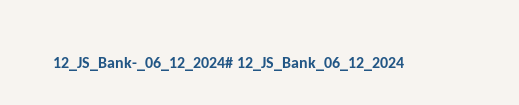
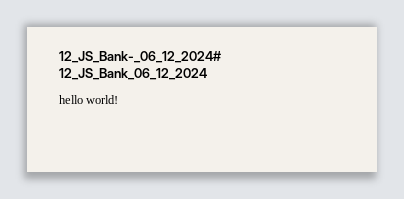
(405, 64) none -> [59,95,119,104] // hello world!

